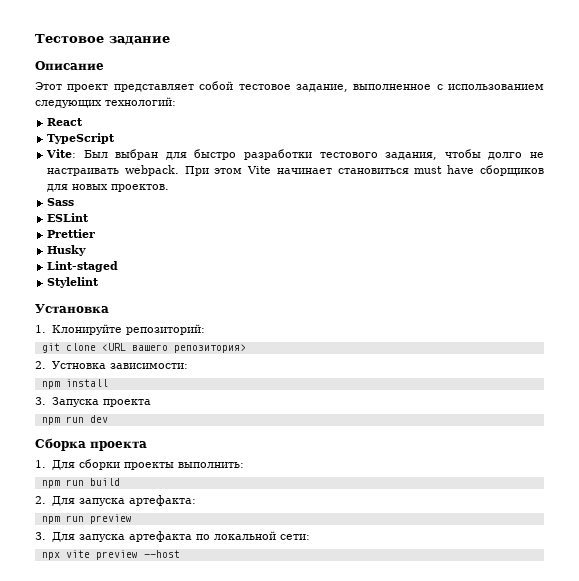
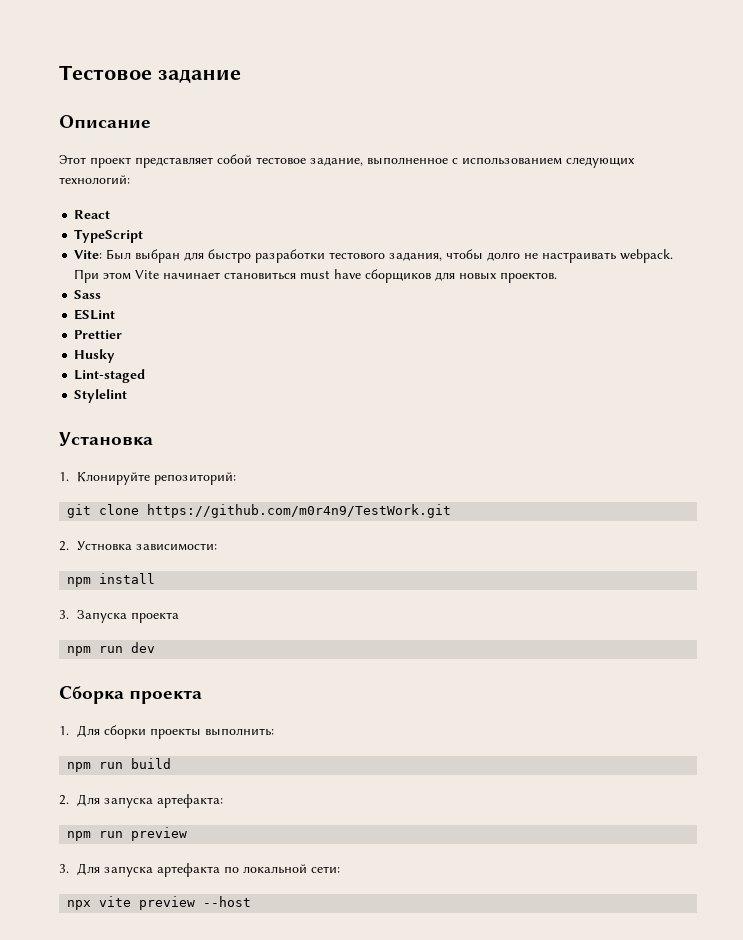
[101,343,246,353] <URL вашего репозитория> -> [147,504,452,518] https://github.com/m0r4n9/TestWork.git

